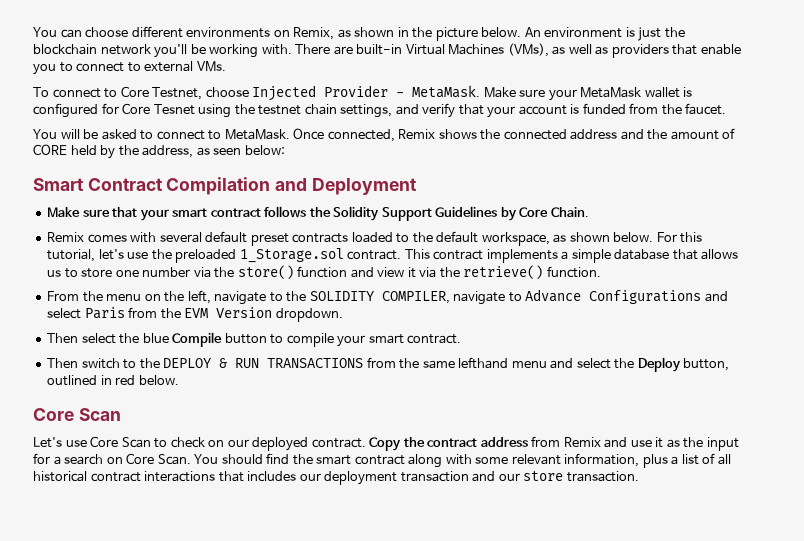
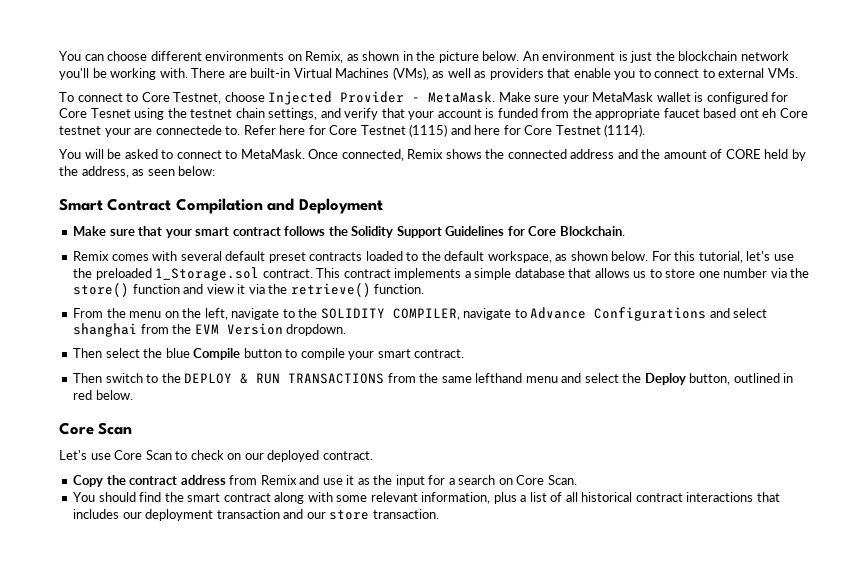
[685,103,727,115] faucet. -> [595,108,808,120] [59,124,646,137] appropriate faucet based ont eh Core testnet your are connectede to. Refer here for Core Testnet (1115) and here for Core Testnet (1114).
[500,207,589,221] by Core Chain. -> [507,226,625,236] for Core Blockchain.
[84,307,125,319] Paris -> [73,323,138,337] shanghai
(366, 443) none -> (373, 455) //
(191, 459) none -> (577, 480) //

